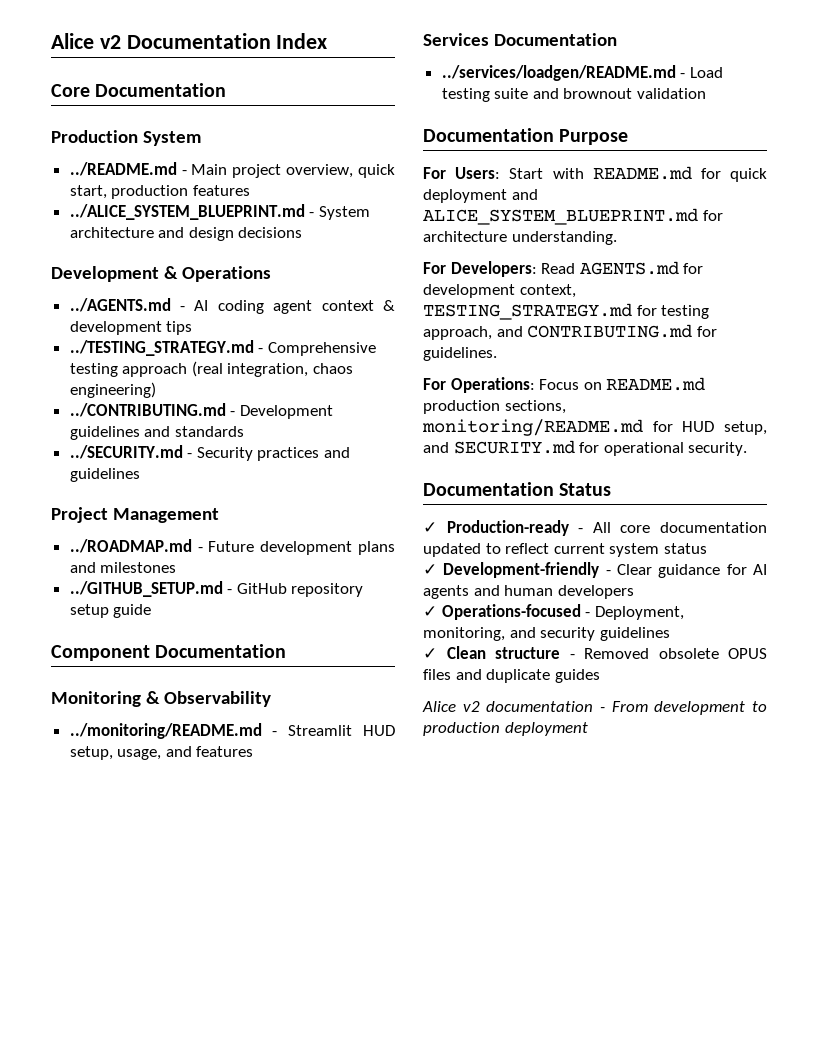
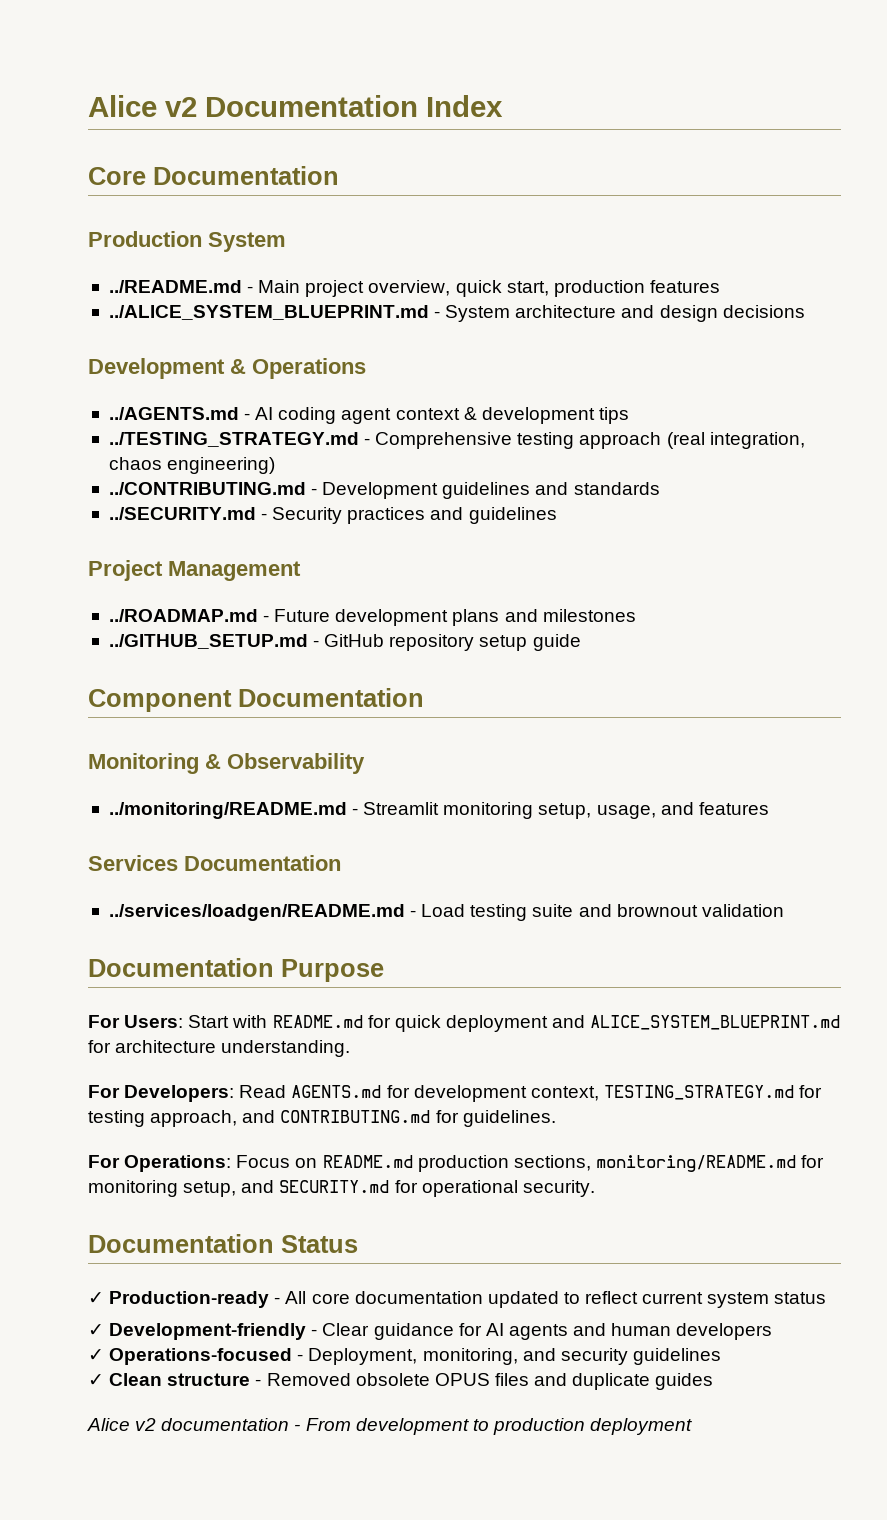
[363,725,395,736] HUD -> [443,802,534,819] monitoring
[682,421,715,432] HUD -> [88,1180,178,1197] monitoring

